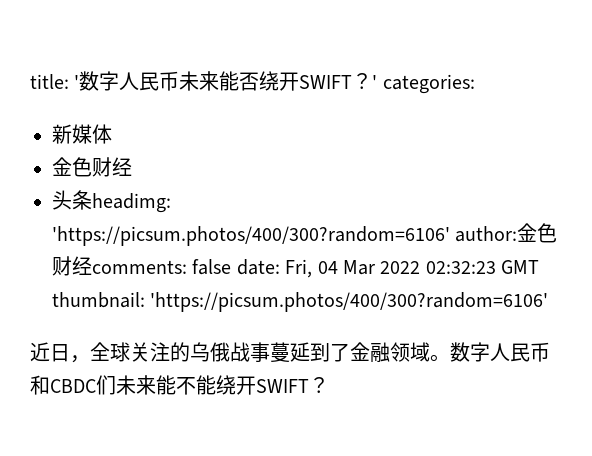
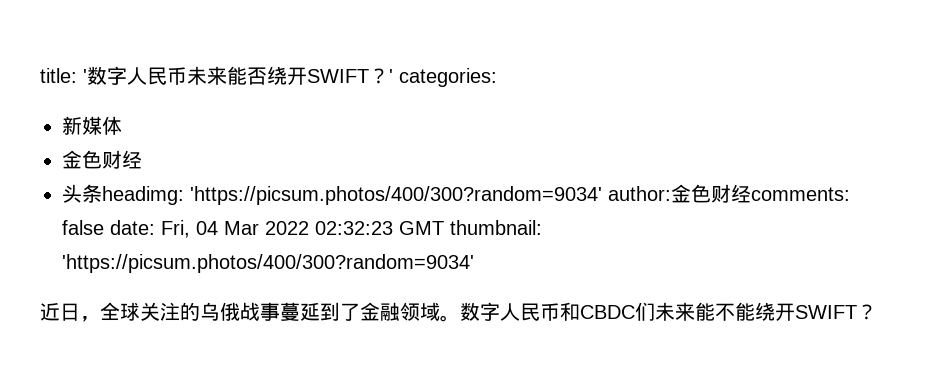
[52,226,450,246] 'https://picsum.photos/400/300?random=6106' -> [190,186,602,205] 'https://picsum.photos/400/300?random=9034'
[150,292,549,312] 'https://picsum.photos/400/300?random=6106' -> [62,254,474,273] 'https://picsum.photos/400/300?random=9034'

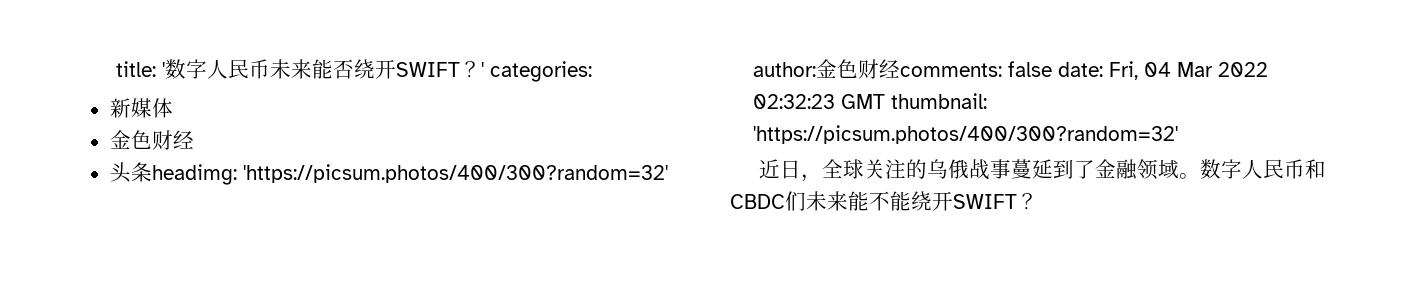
[190,186,602,205] 'https://picsum.photos/400/300?random=9034' -> [242,164,668,183] 'https://picsum.photos/400/300?random=32'
[62,254,474,273] 'https://picsum.photos/400/300?random=9034' -> [752,125,1178,144] 'https://picsum.photos/400/300?random=32'

